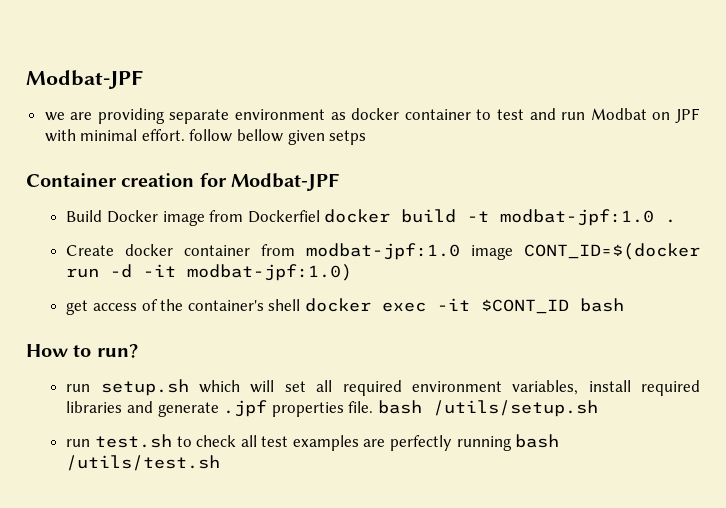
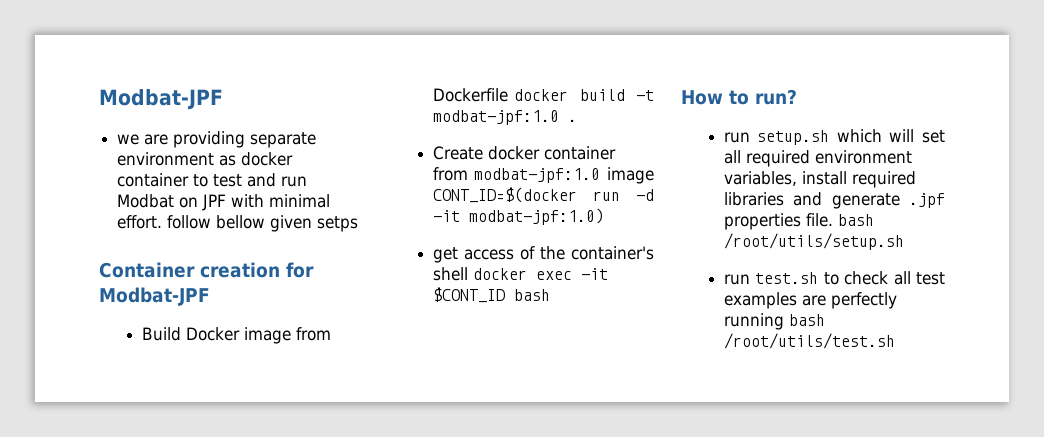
[247,210,320,223] Dockerfiel -> [432,88,508,102] Dockerfile
[432,400,598,417] /utils/setup.sh -> [723,233,904,250] /root/utils/setup.sh
[66,455,221,471] /utils/test.sh -> [723,333,895,349] /root/utils/test.sh

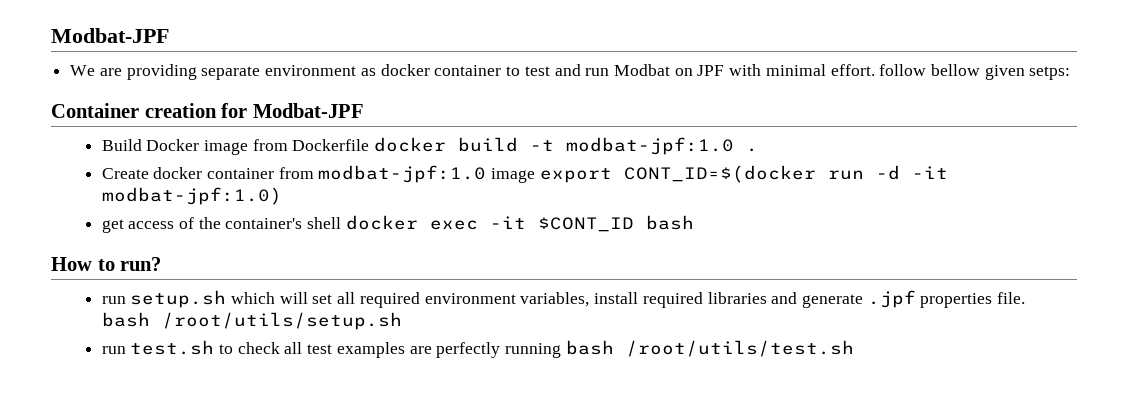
[99,89,223,110] [117,134,140,145] Modbat-JPF // we -> [51,28,169,43] [70,65,96,76] Modbat-JPF // We
[317,216,359,232] setps -> [1029,66,1071,80] setps:
(654, 175) none -> [539,168,612,183] export

